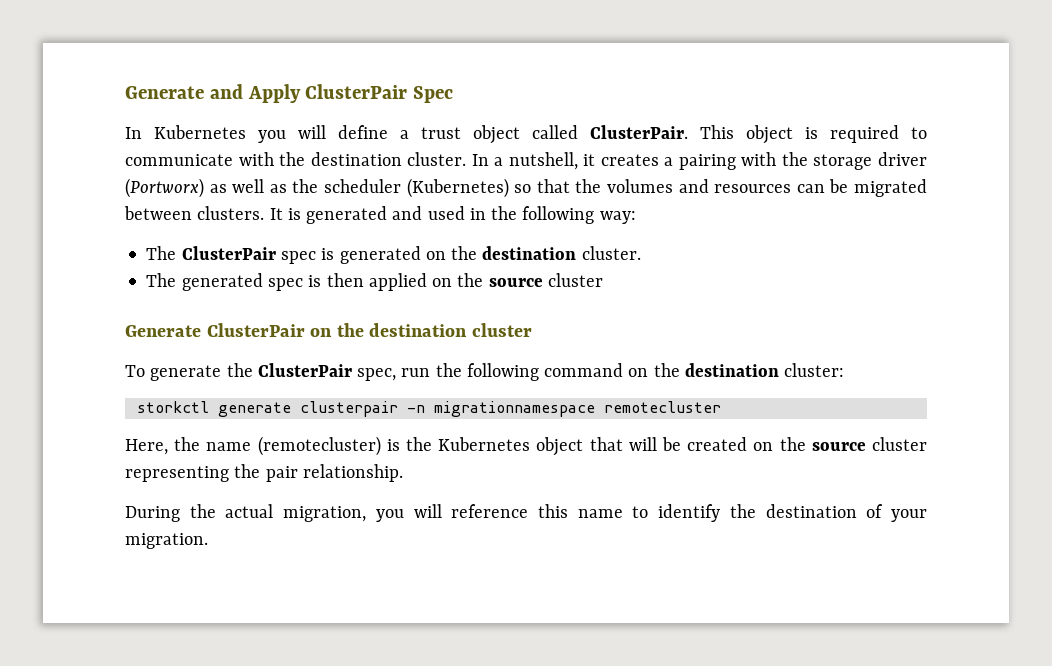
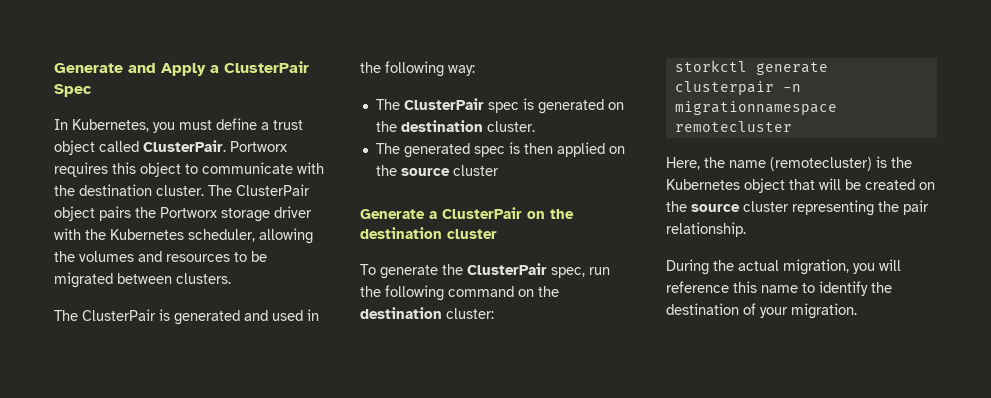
(301, 93) none -> [210,65,219,73] a
[154,125,326,143] Kubernetes you will -> [72,119,212,133] Kubernetes, you must
[700,125,899,144] This object is required -> [230,141,287,152] [54,162,181,177] Portworx requires this object
[471,152,927,170] [125,178,570,198] In a nutshell, it creates a pairing with the storage driver (Portworx) as well as the scheduler (Kubernetes) so that -> [208,184,310,196] [54,206,312,222] [54,228,313,244] The ClusterPair object pairs the Portworx storage driver with the Kubernetes scheduler, allowing
[796,184,825,193] can -> [234,252,247,262] to
[269,208,283,220] It -> [54,309,156,321] // The ClusterPair
(201, 331) none -> [429,211,437,219] a

